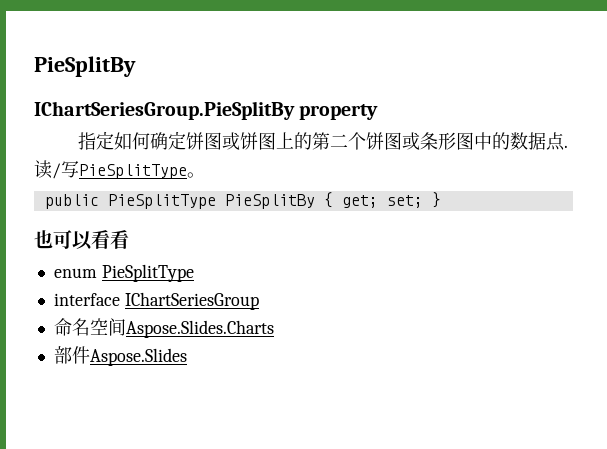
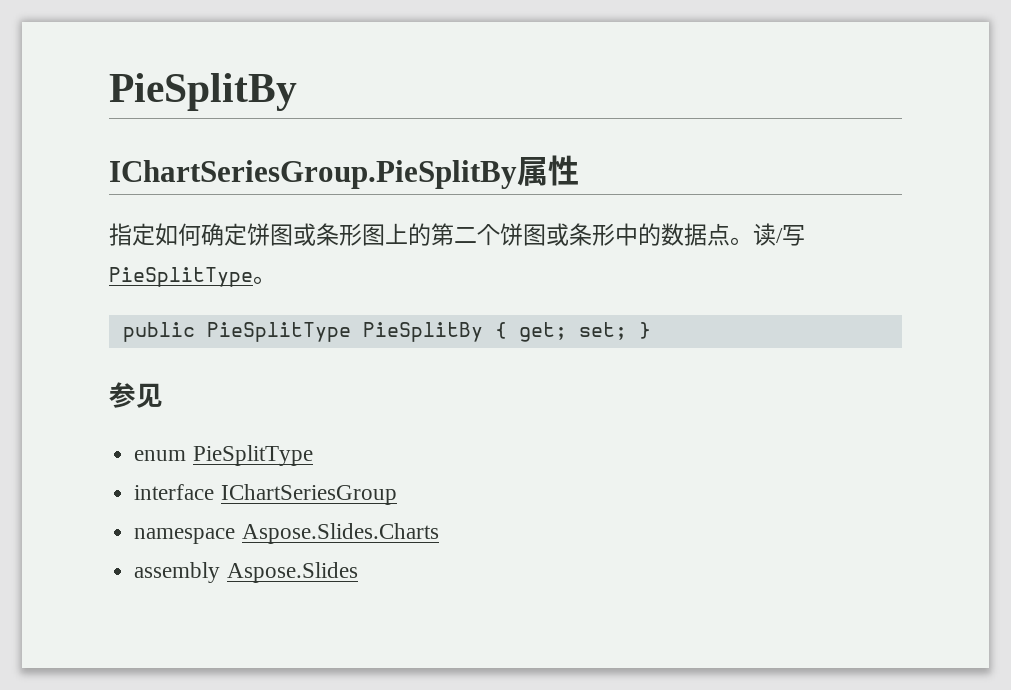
[299,104,379,120] property -> [517,155,579,186] 属性
[240,132,259,150] 饼 -> [316,223,362,246] 条形
[456,132,475,150] 图 -> (615, 234) none
[564,145,569,148] . -> [730,237,753,245] 。
[34,230,129,250] 也可以看看 -> [109,382,163,408] 参见
[53,318,126,336] 命名空间 -> [134,528,236,544] namespace
[53,346,90,364] 部件 -> [134,562,221,583] assembly

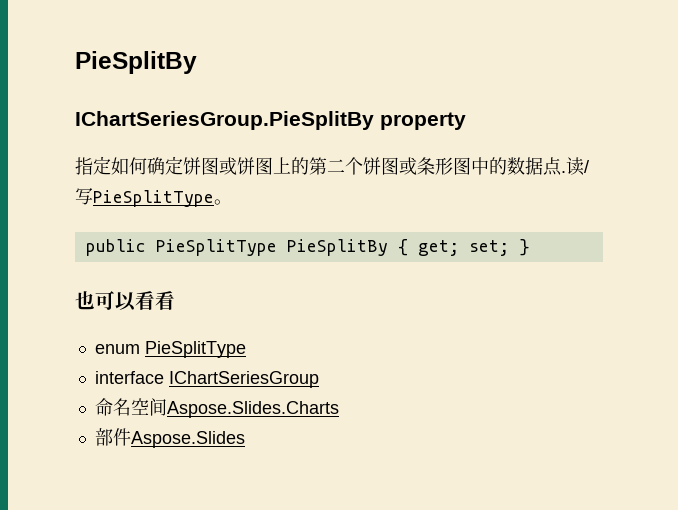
[517,155,579,186] 属性 -> [380,112,466,130] property
[316,223,362,246] 条形 -> [237,157,255,175] 饼
(615, 234) none -> [453,157,471,175] 图
[730,237,753,245] 。 -> [561,171,566,173] .
[109,382,163,408] 参见 -> [75,291,175,311] 也可以看看
[134,528,236,544] namespace -> [94,398,167,416] 命名空间
[134,562,221,583] assembly -> [94,428,131,446] 部件

